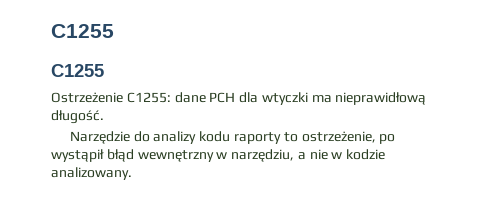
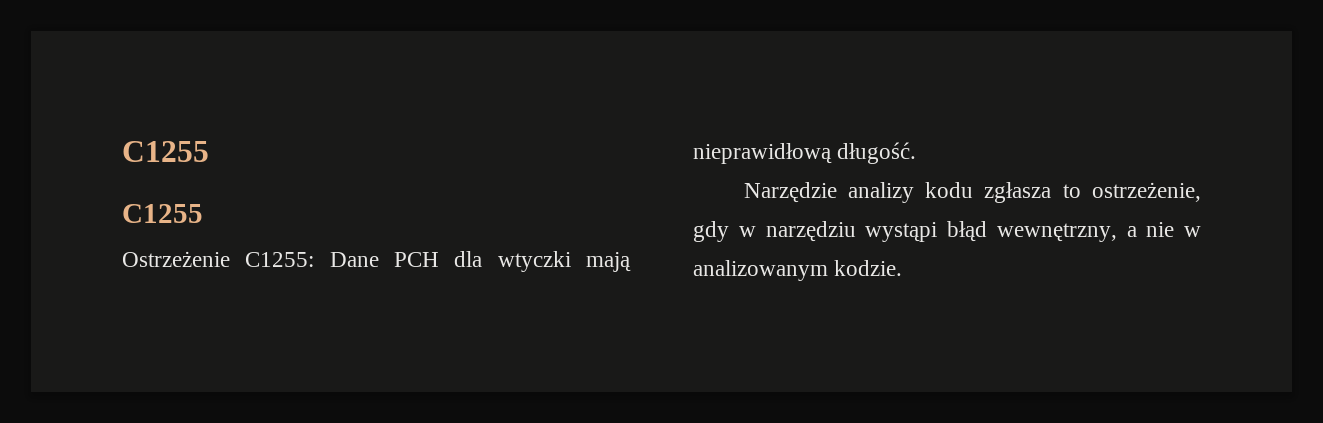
[174,92,206,103] dane -> [329,252,379,267] Dane
[311,95,332,103] ma -> [586,252,631,272] mają
[133,131,150,142] do -> (837, 192) none
[234,132,282,144] raporty -> [984,182,1052,203] zgłasza
[379,134,396,144] [51,149,295,162] po wystąpił błąd wewnętrzny w narzędziu, -> [693,221,1117,242] gdy w narzędziu wystąpi błąd wewnętrzny,
[346,149,386,160] [51,167,132,180] kodzie analizowany. -> [693,260,903,281] analizowanym kodzie.

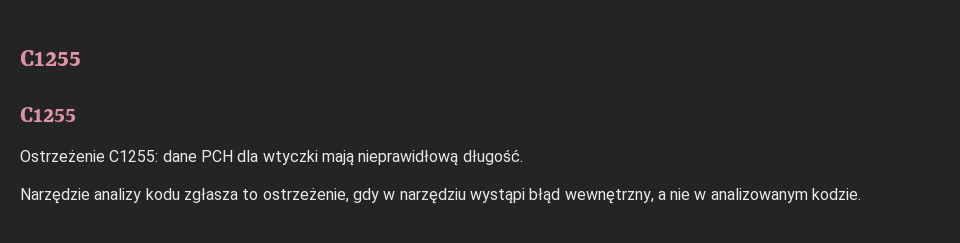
[329,252,379,267] Dane -> [162,150,197,162] dane

